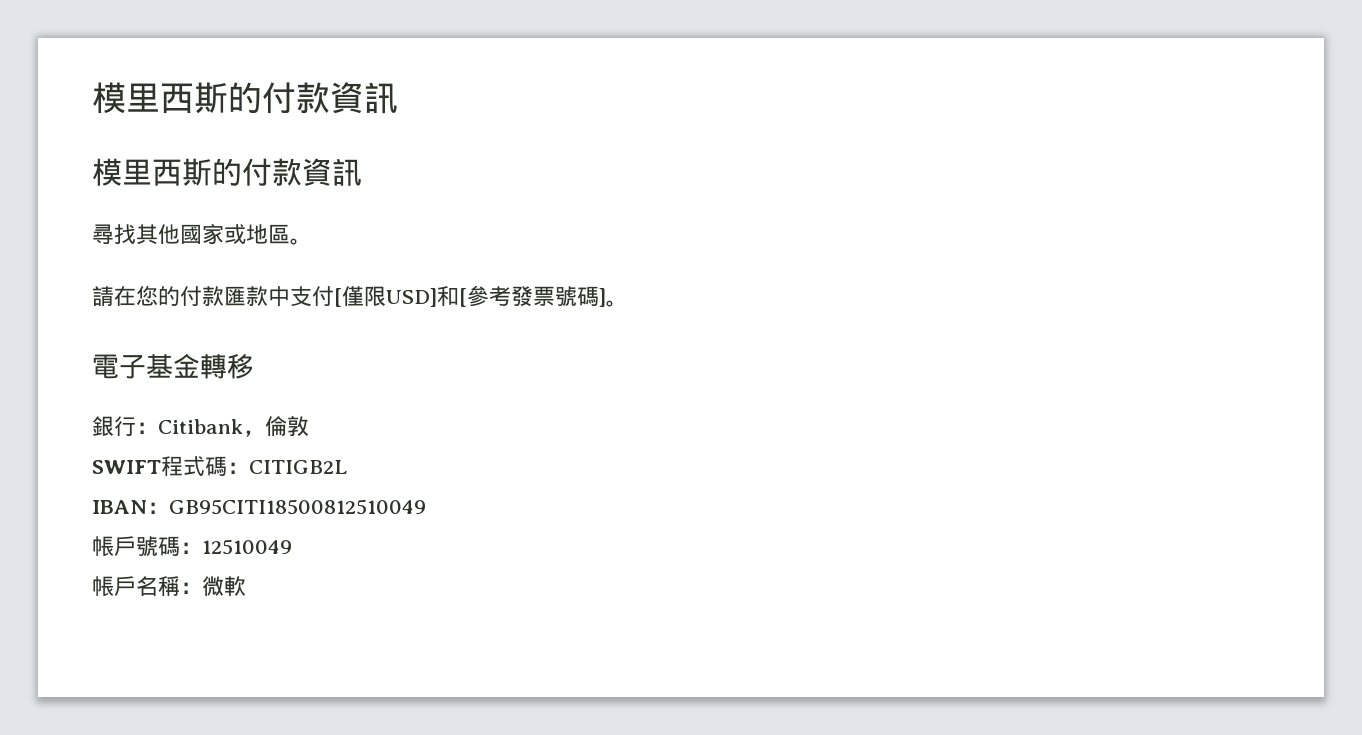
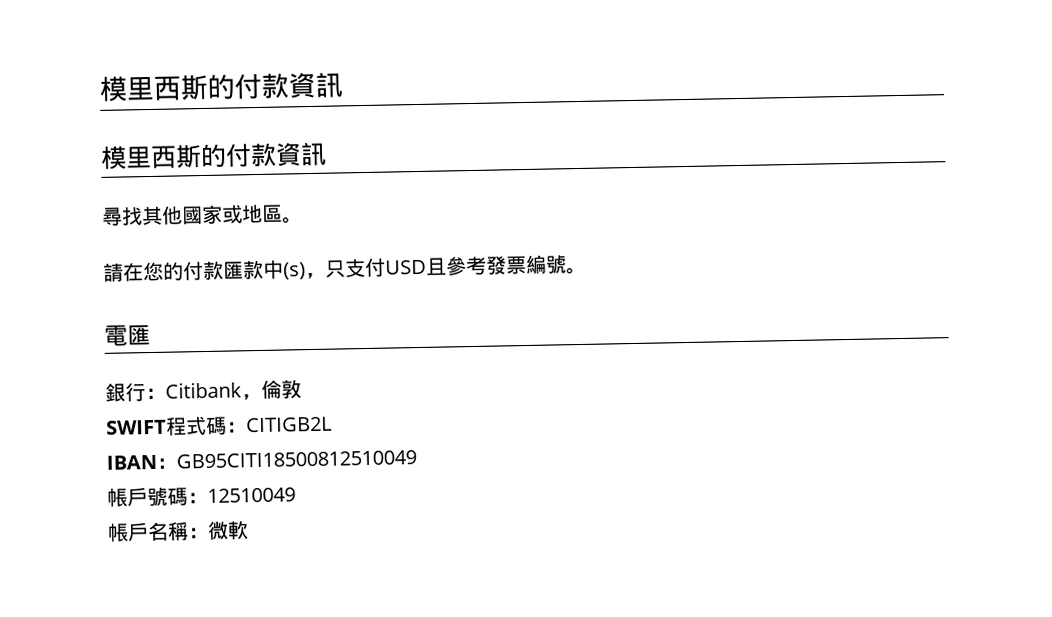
[290,285,606,307] 支付[僅限USD]和[參考發票號碼] -> [283,254,567,280] (s)，只支付USD且參考發票編號
[119,354,254,379] 子基金轉移 -> [127,325,151,346] 匯

